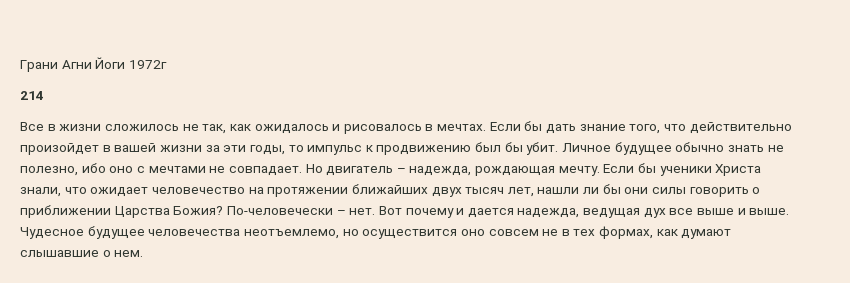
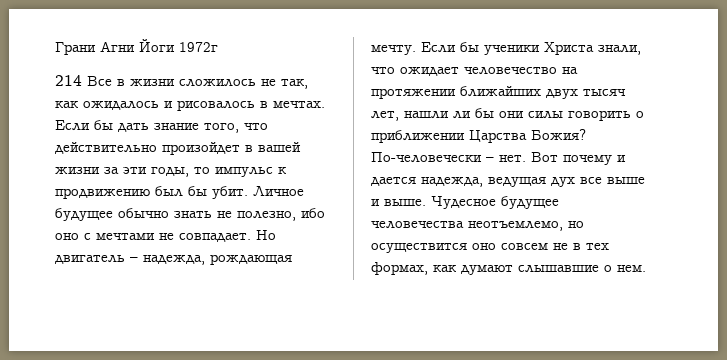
(44, 95) // -> (82, 80) none

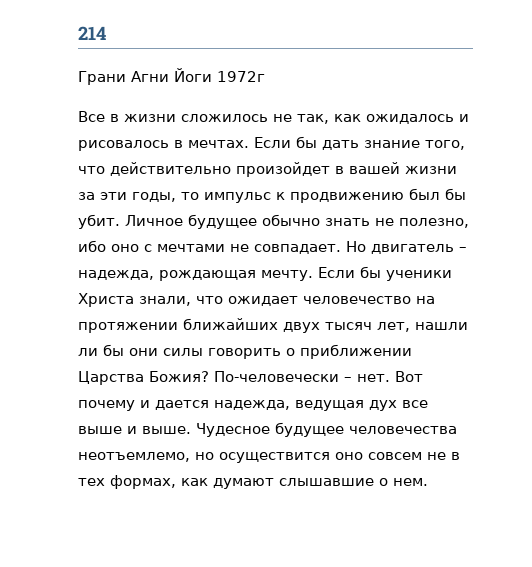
(55, 48) none -> [78,26,106,40] 214 //
[55,75,82,86] 214 -> (265, 76) none

